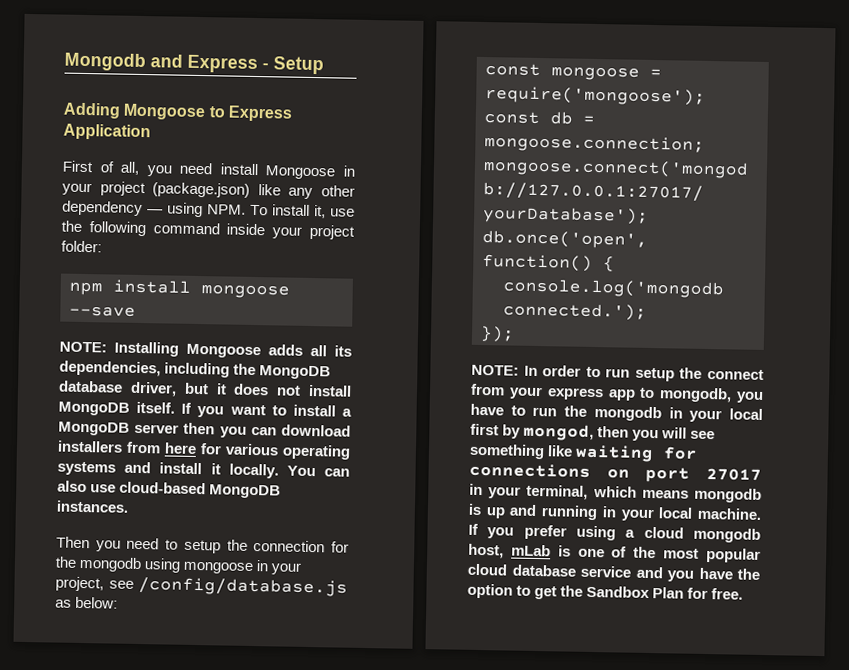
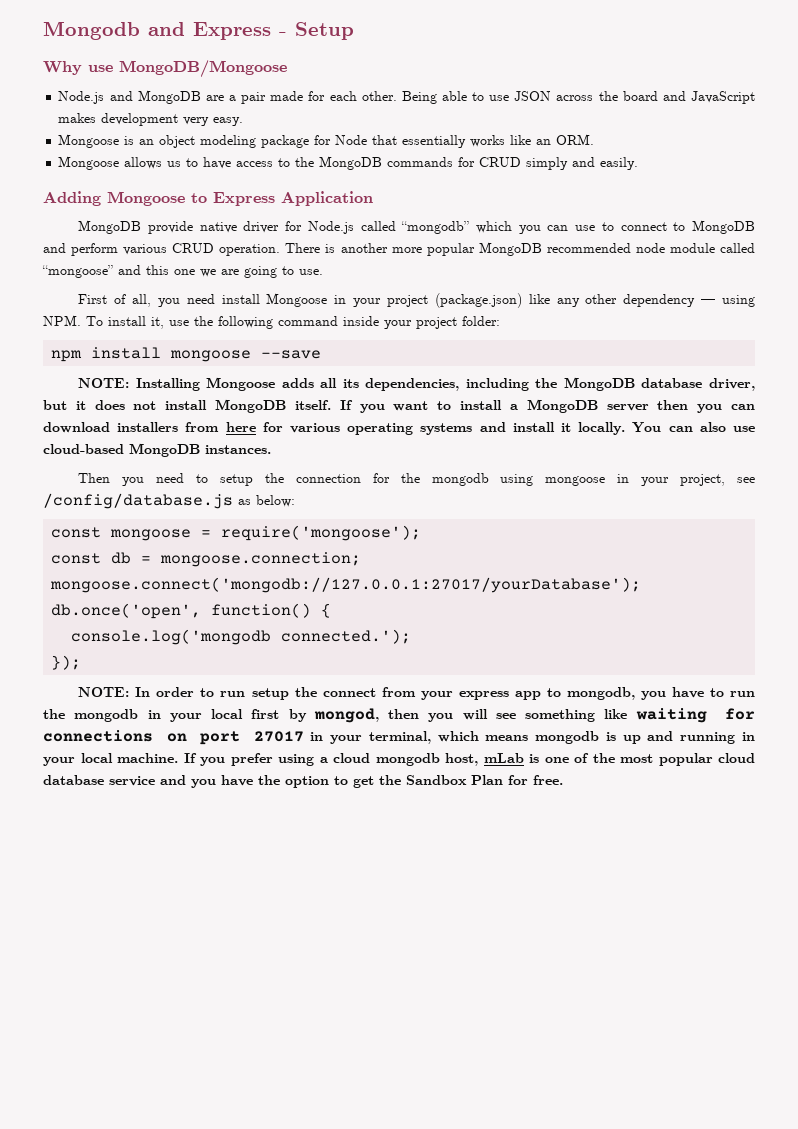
(324, 65) none -> [43,60,287,78] [58,90,756,104] [58,113,244,126] [58,134,595,148] [58,156,639,170] // Why use MongoDB/Mongoose // Node.js and MongoDB are a pair made for each other. Being able to use JSON across the board and JavaScript makes development very easy. // Mongoose is an object modeling package for Node that essentially works like an ORM. // Mongoose allows us to have access to the MongoDB commands for CRUD simply and easily.
(151, 132) none -> [78,220,756,234] [43,242,755,256] [42,265,323,278] // MongoDB provide native driver for Node.js called “mongodb” which you can use to connect to MongoDB and perform various CRUD operation. There is another more popular MongoDB recommended node module called “mongoose” and this one we are going to use.

